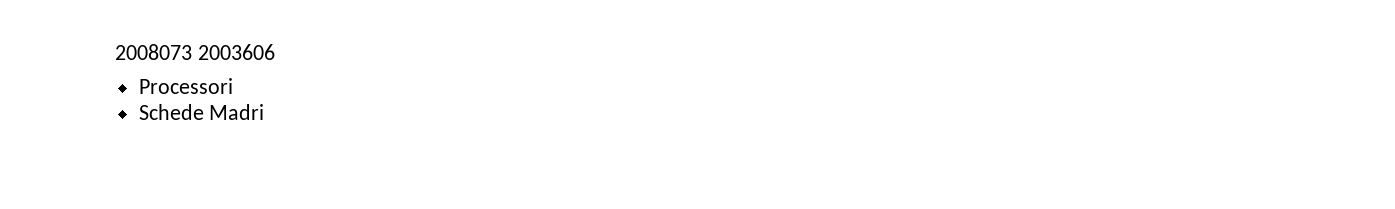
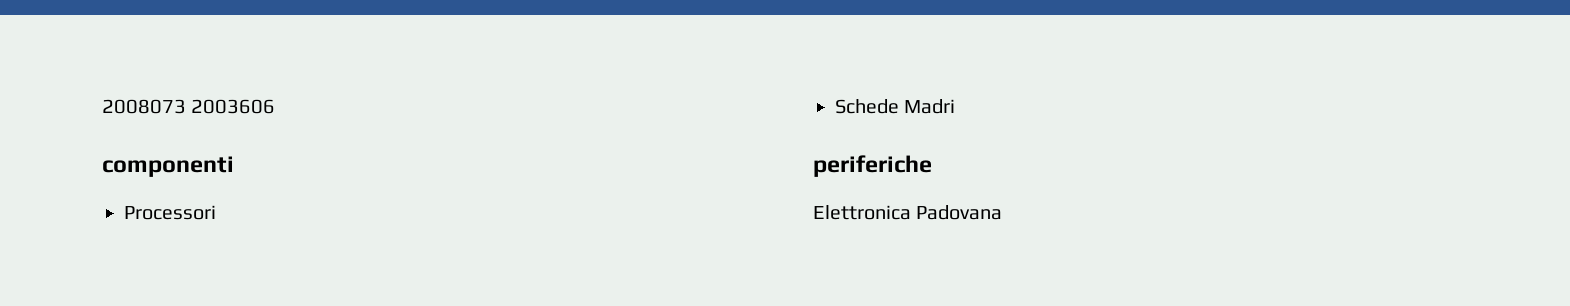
(275, 52) none -> [102,156,234,177] // componenti
(265, 112) none -> [813,155,932,177] [813,205,1003,220] // periferiche // Elettronica Padovana

